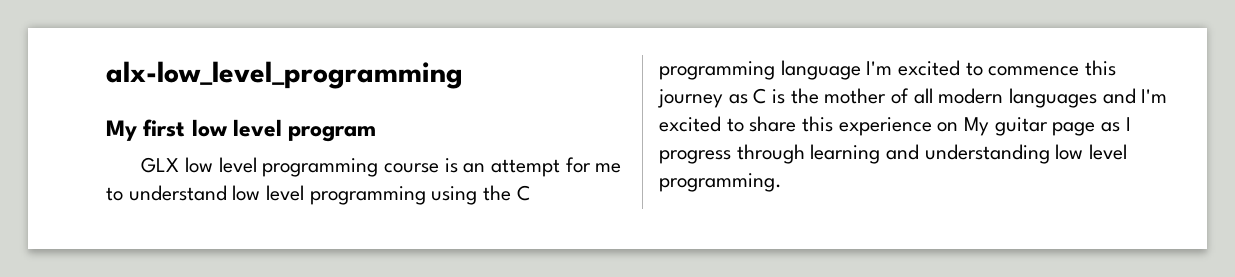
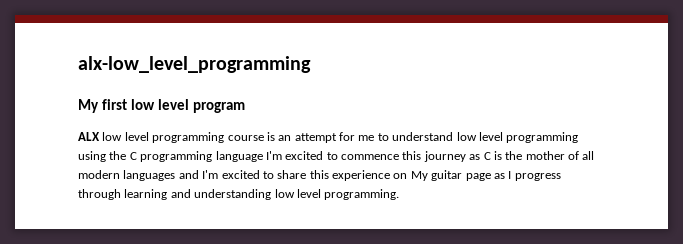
[141,157,180,173] GLX -> [78,132,100,141] ALX

